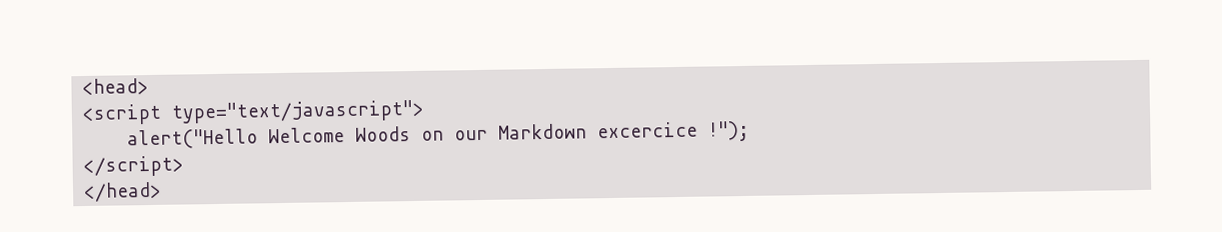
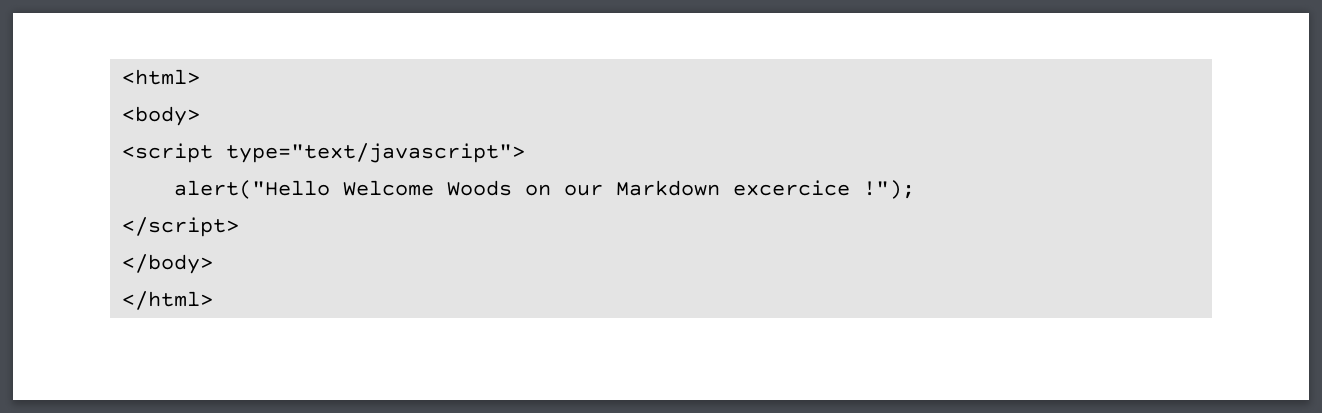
[82,78,150,96] <head> -> [121,69,200,85] [121,106,200,126] <html> // <body>
[83,181,163,203] </head> -> [121,254,213,274] [121,291,213,310] </body> // </html>

